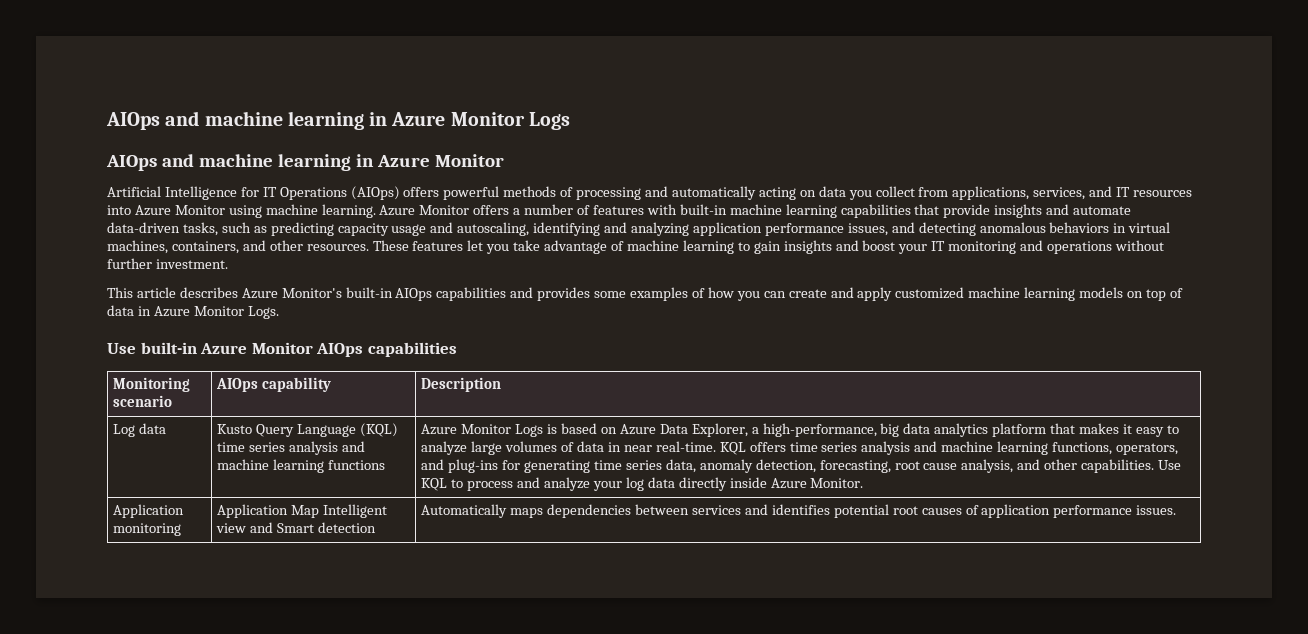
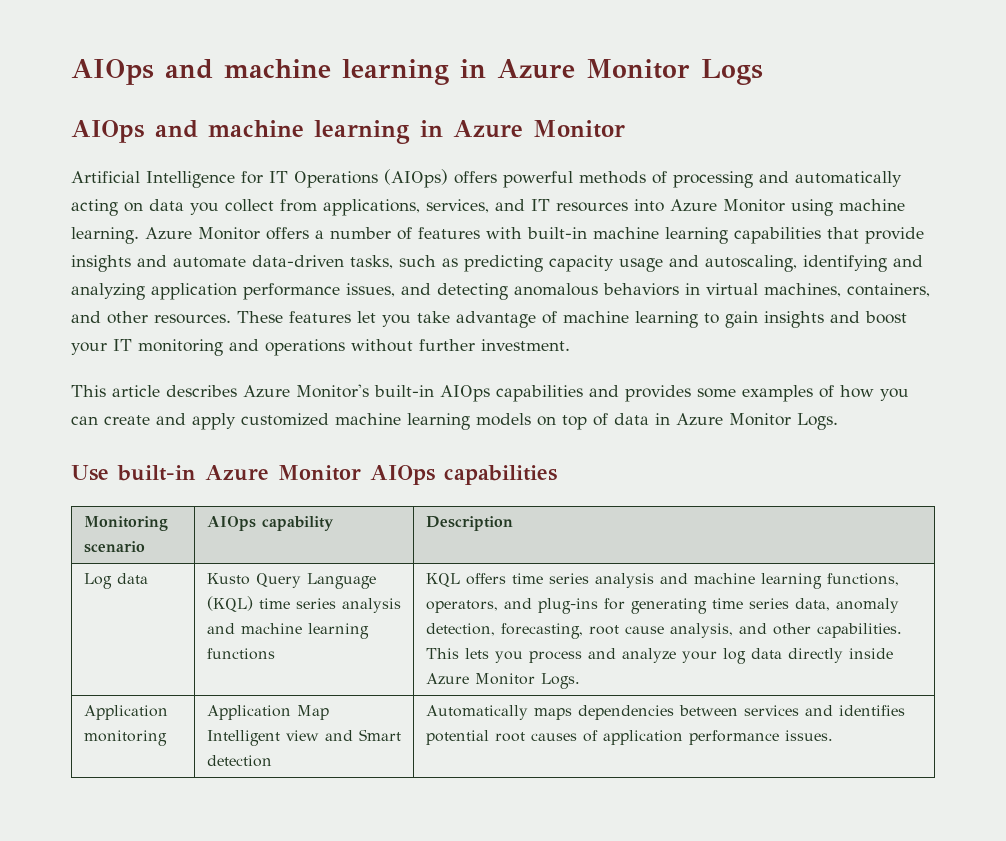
[421,423,1179,437] [421,441,716,455] Azure Monitor Logs is based on Azure Data Explorer, a high-performance, big data analytics platform that makes it easy to analyze large volumes of data in near real-time. -> (275, 654) none
[1158,460,1182,470] [421,478,464,491] Use KQL to -> [425,648,523,663] This lets you
[810,478,864,488] Monitor. -> [474,673,580,689] Monitor Logs.

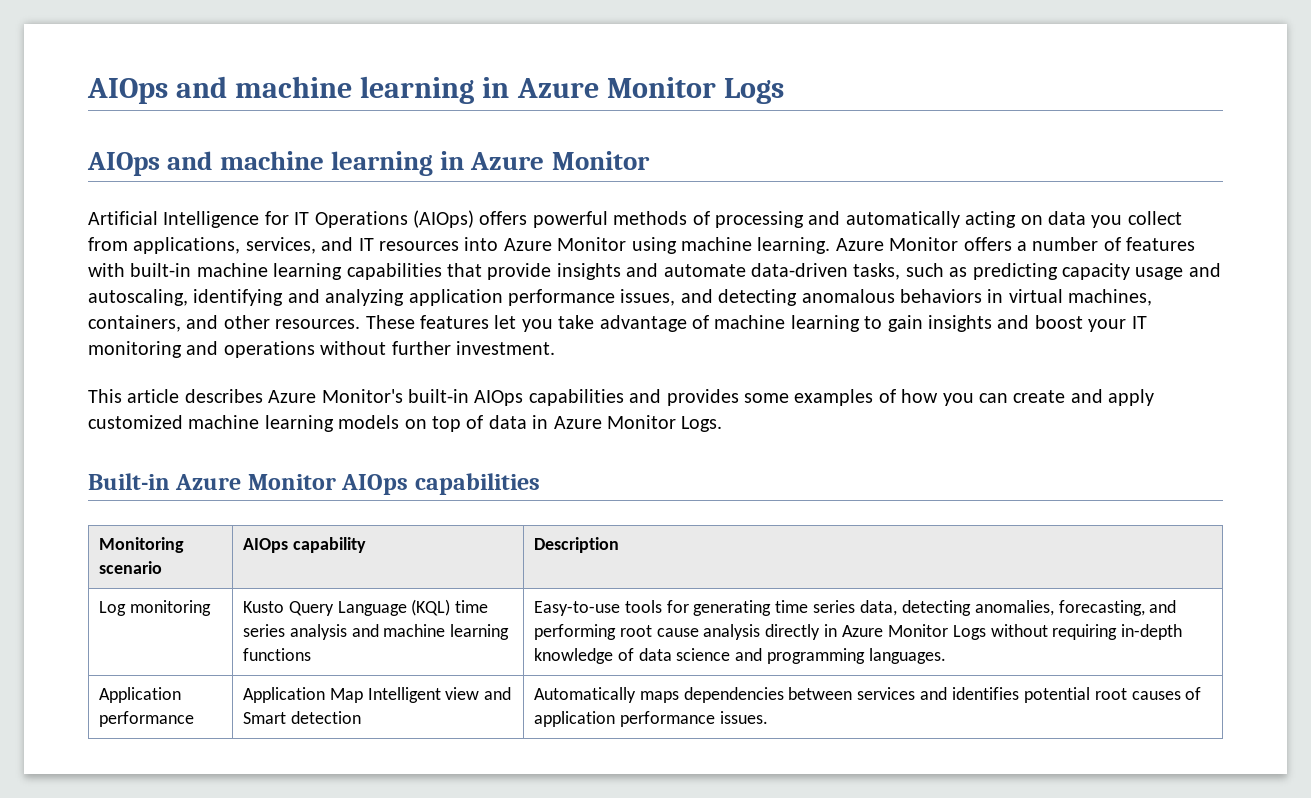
[71,465,196,481] Use built-in -> [88,473,170,490] Built-in
[116,573,148,584] data -> [129,600,211,616] monitoring
[425,573,899,589] [425,598,598,614] KQL offers time series analysis and machine learning functions, operators, and plug-ins -> [533,600,662,616] Easy-to-use tools
[835,598,899,613] [425,623,902,639] [425,648,893,664] [425,673,580,689] [83,705,168,720] [83,730,167,746] anomaly detection, forecasting, root cause analysis, and other capabilities. This lets you process and analyze your log data directly inside Azure Monitor Logs. // Application monitoring -> [901,600,1177,616] [533,624,1183,640] [533,648,947,664] [98,687,181,703] [98,711,194,727] detecting anomalies, forecasting, and performing root cause analysis directly in Azure Monitor Logs without requiring in-depth knowledge of data science and programming languages. // Application performance

